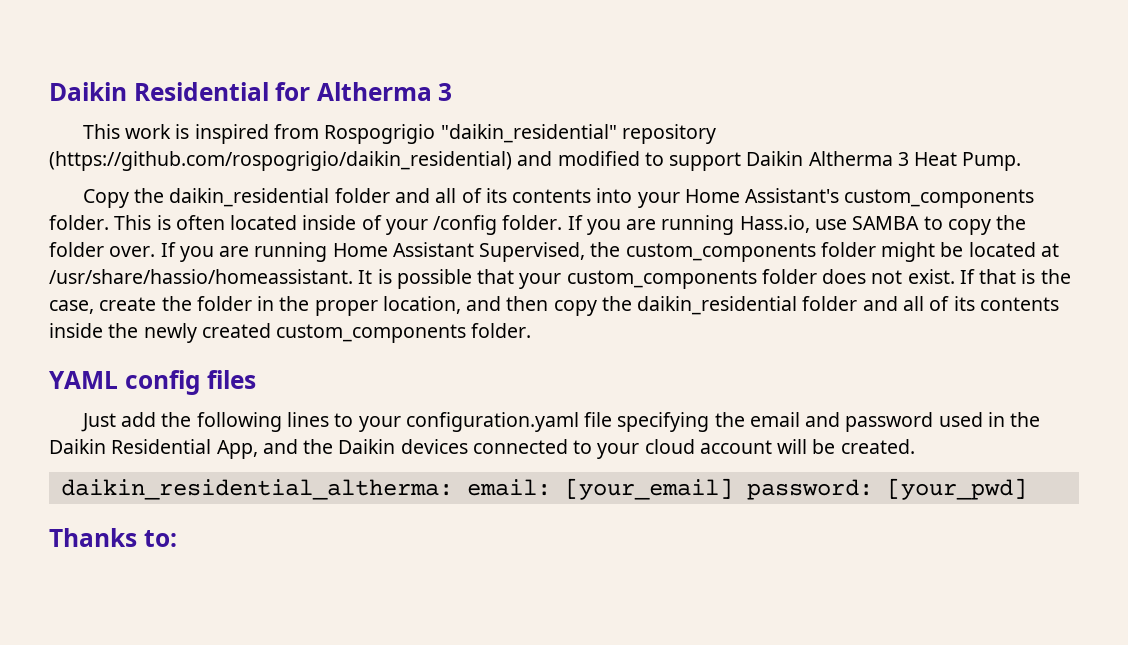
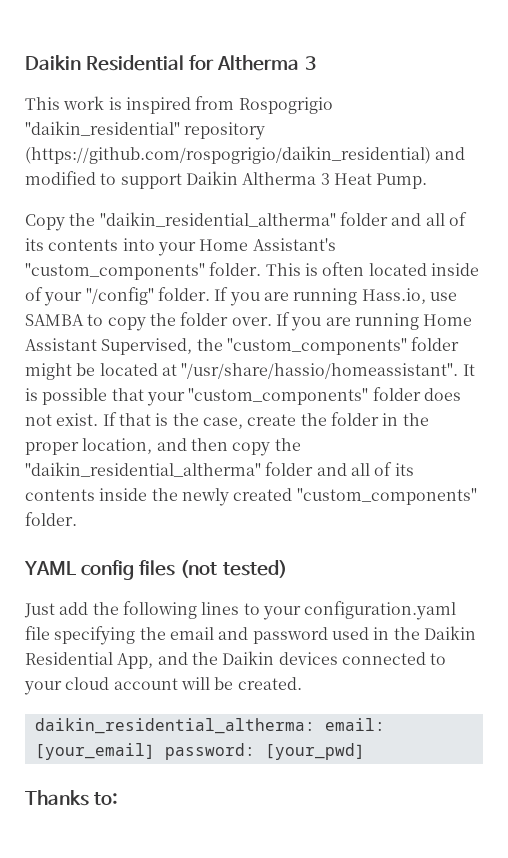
[169,188,330,207] daikin_residential -> [99,212,336,227] "daikin_residential_altherma"
[844,189,1035,208] custom_components -> [25,263,205,280] "custom_components"
[433,215,498,235] /config -> [85,287,154,305] "/config"
[625,243,816,262] custom_components -> [226,338,407,355] "custom_components"
[49,269,353,284] /usr/share/hassio/homeassistant. -> [181,363,459,379] "/usr/share/hassio/homeassistant".
[566,270,757,289] custom_components -> [188,388,369,405] "custom_components"
[637,296,798,315] daikin_residential -> [25,462,261,477] "daikin_residential_altherma"
[276,324,467,343] custom_components -> [296,488,477,505] "custom_components"
(257, 379) none -> [180,560,287,578] (not tested)

